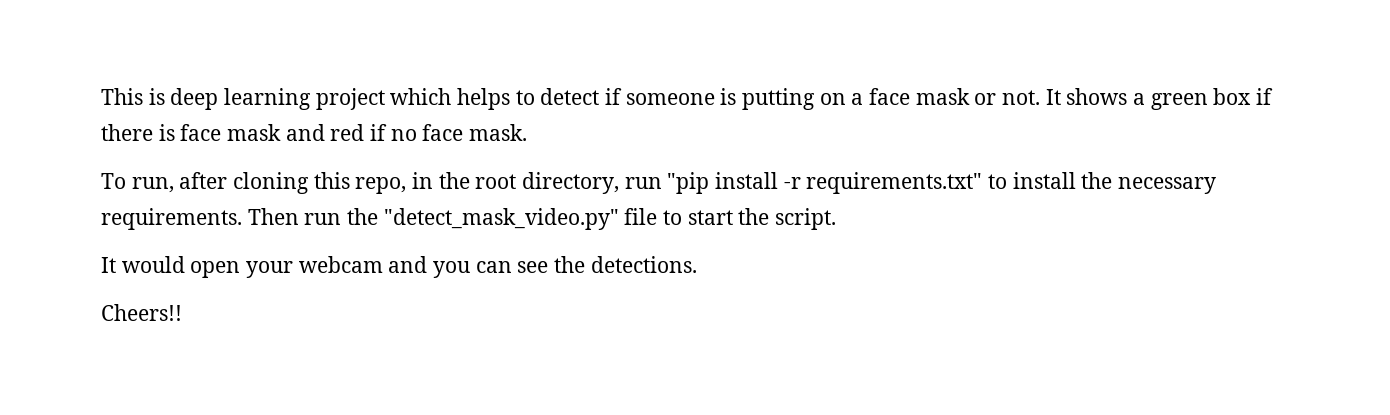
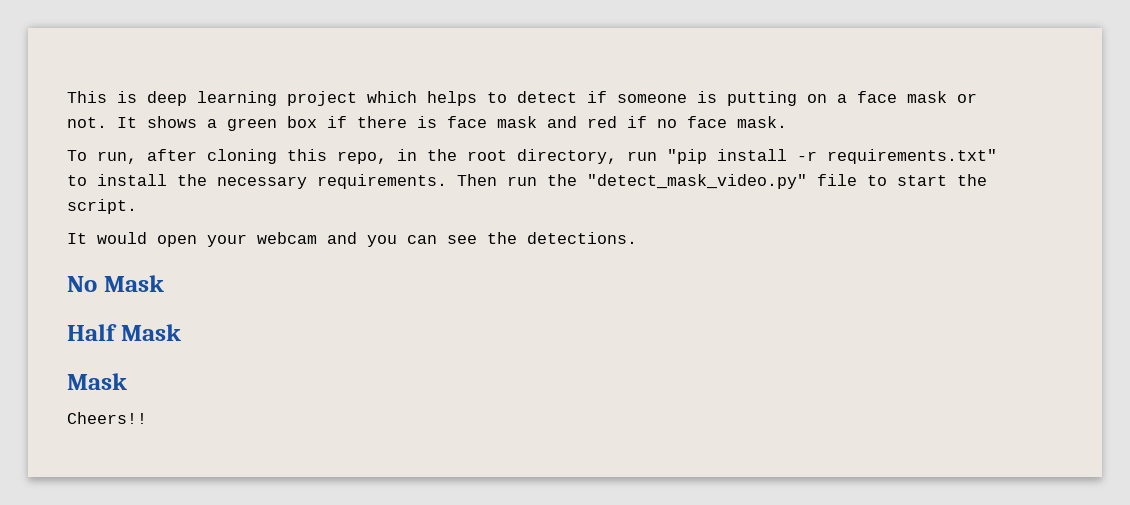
(697, 264) none -> [67,275,164,292] [67,324,181,341] [67,373,127,390] // No Mask // Half Mask // Mask

